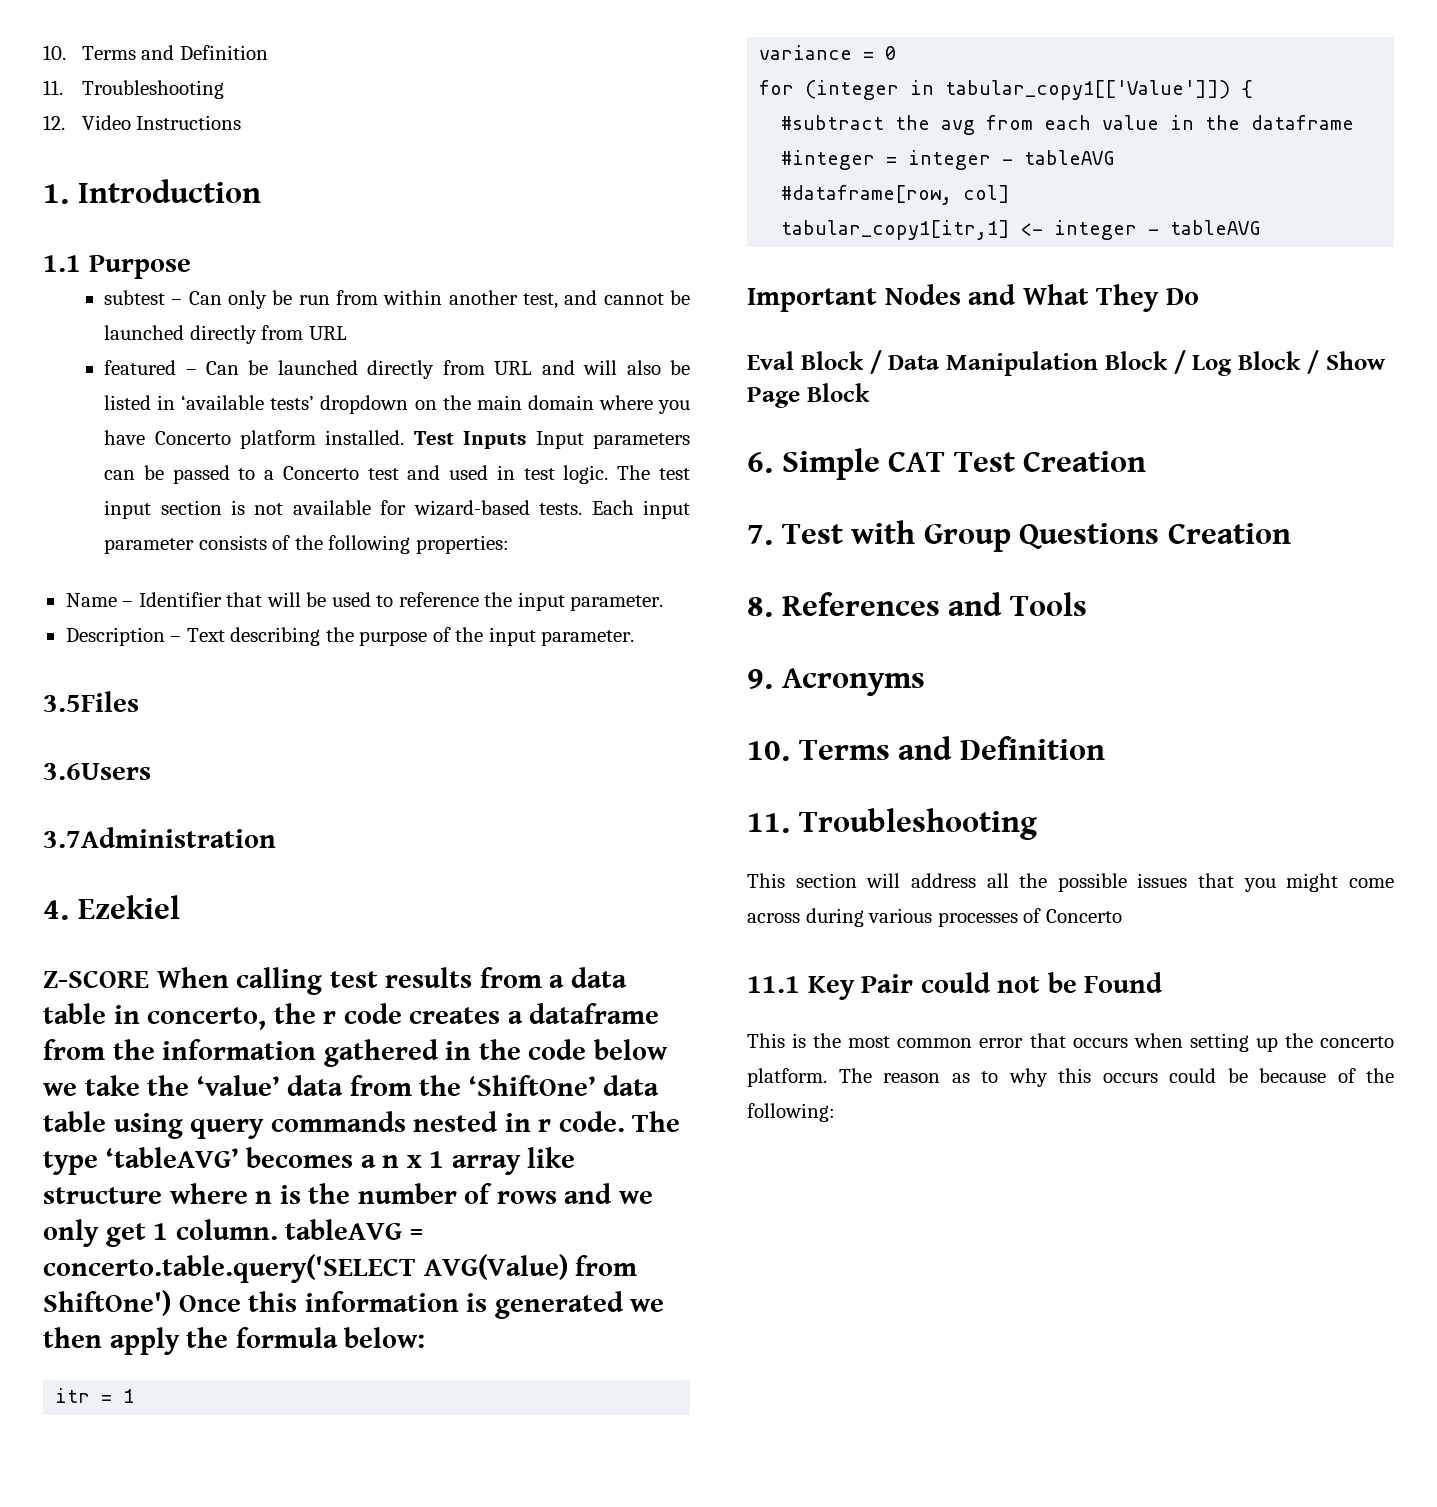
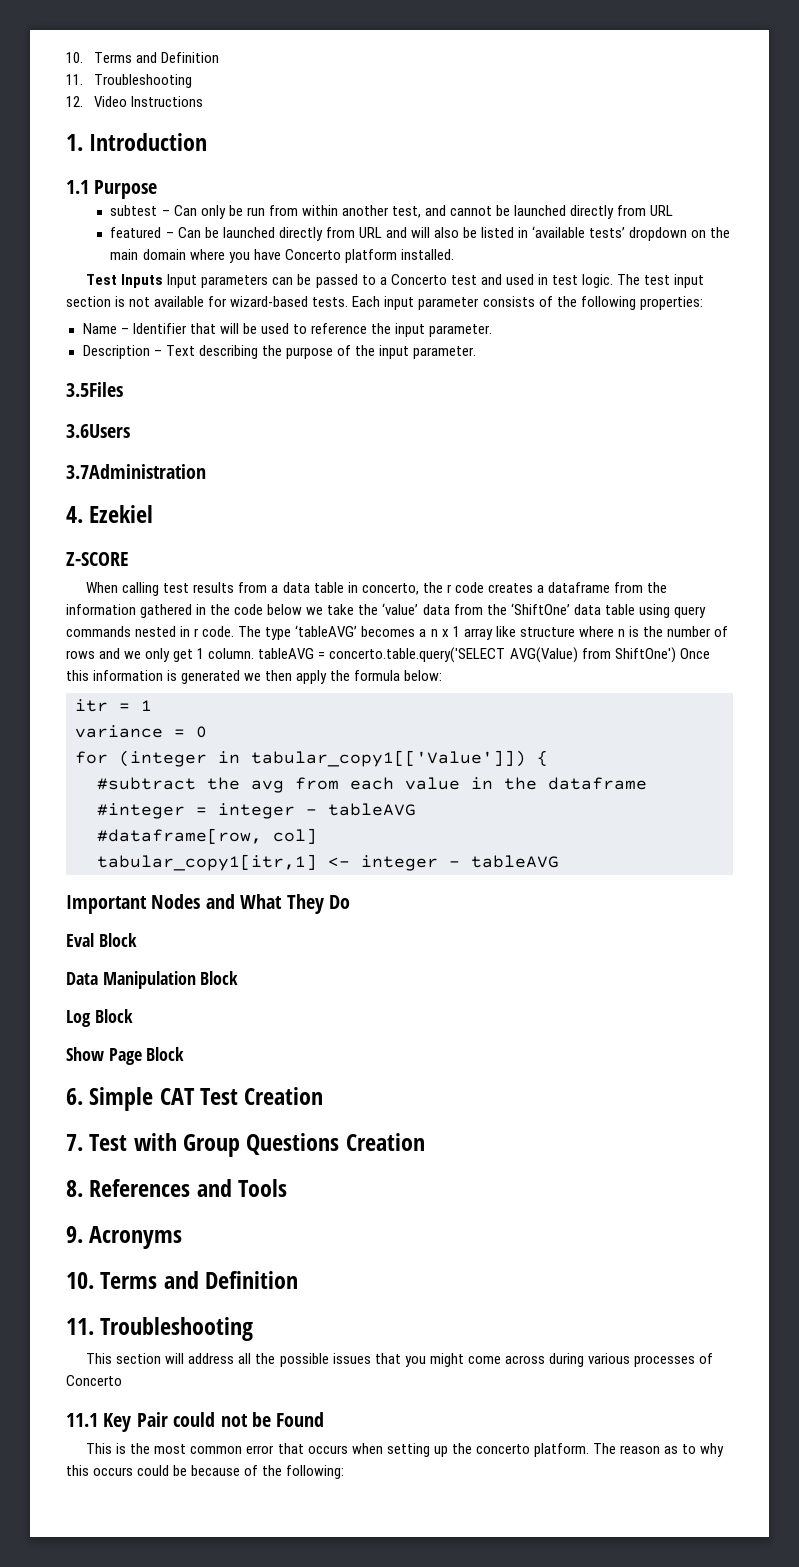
(405, 437) none -> (454, 254) //
(149, 979) none -> (129, 559) //
[869,350,882,374] / -> (137, 940) //
[1173,350,1186,374] / -> (239, 978) //
[1306,350,1319,374] / -> (133, 1016) //

